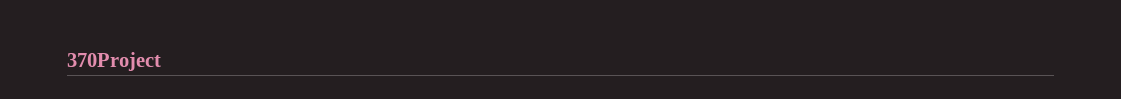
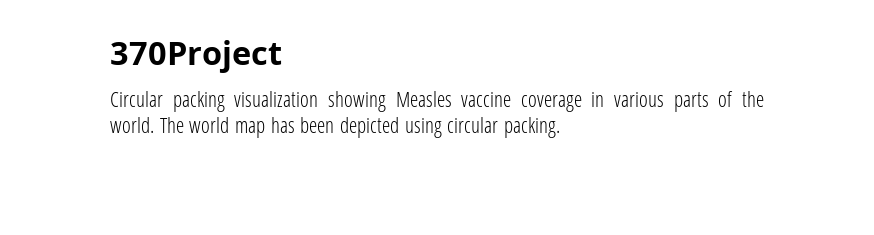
(161, 61) none -> [110,91,764,112] [110,117,561,138] // Circular packing visualization showing Measles vaccine coverage in various parts of the world. The world map has been depicted using circular packing.

